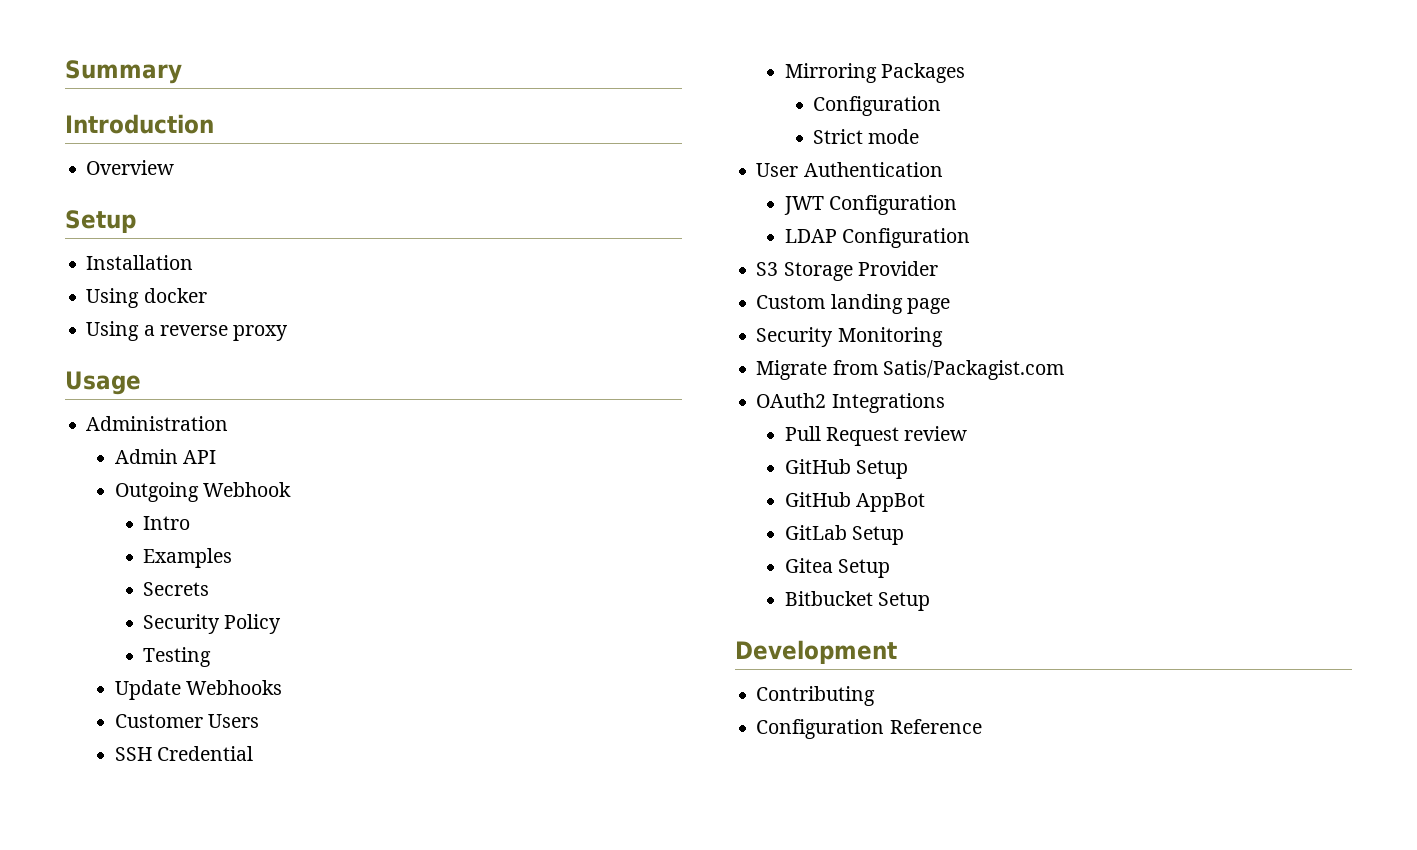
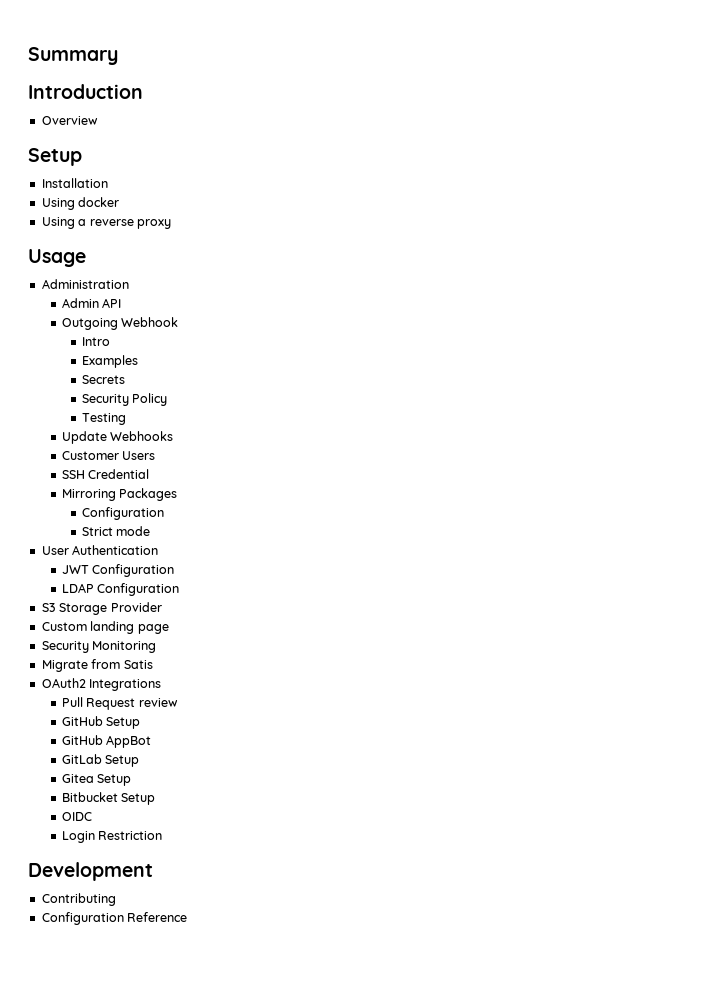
[882,360,1064,380] Satis/Packagist.com -> [123,660,153,669] Satis
(931, 601) none -> [61,812,92,821] [61,831,163,843] // OIDC // Login Restriction

